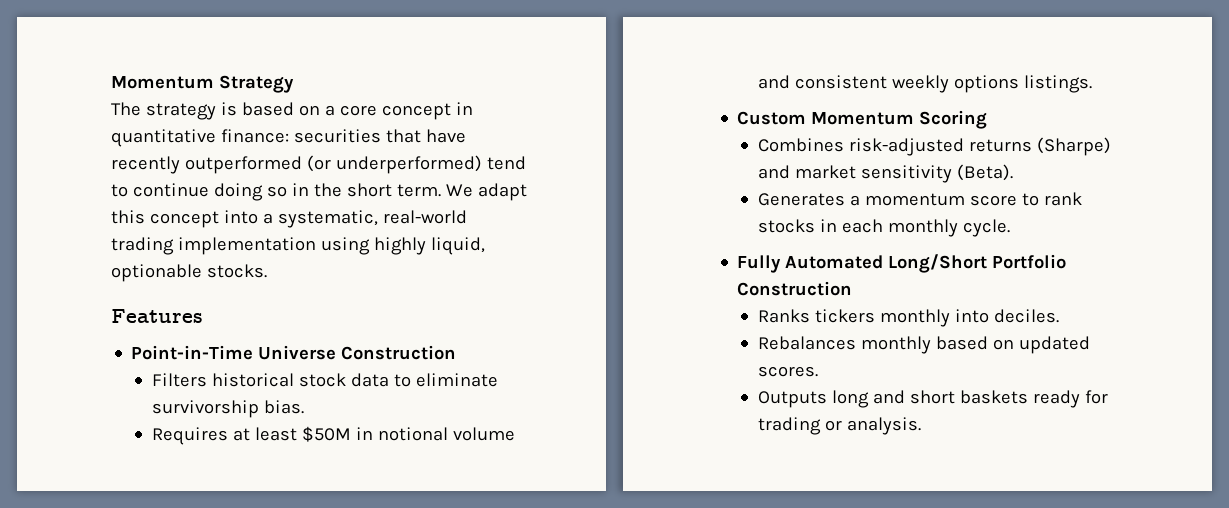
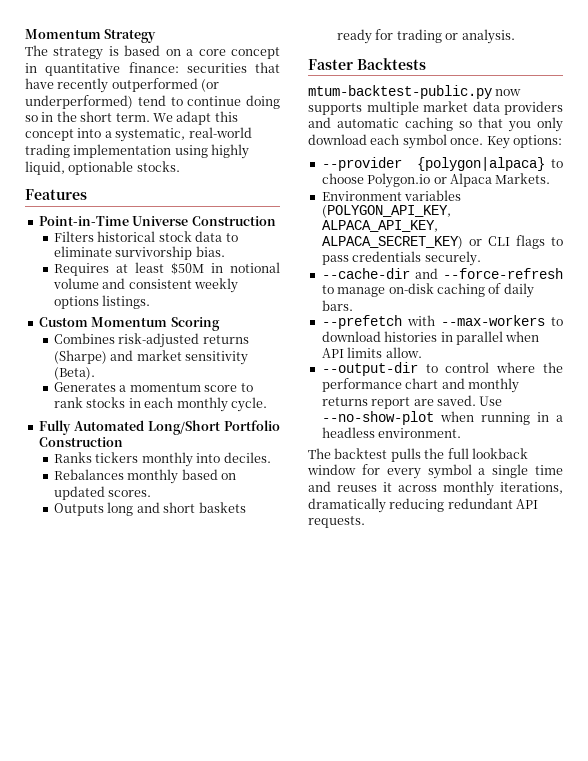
(921, 426) none -> [308,58,426,70] [308,85,522,99] [308,101,563,115] [308,117,563,132] [308,134,562,149] [321,157,563,171] [321,173,551,188] [321,190,462,201] [321,205,451,218] [321,220,438,232] [321,235,563,249] [321,251,481,266] [321,268,563,279] [321,283,534,298] [321,300,353,311] [321,315,563,329] [321,331,540,345] [321,347,422,358] [321,362,563,376] [321,378,519,393] [321,395,503,409] [321,411,563,425] [321,427,462,438] [308,448,528,462] [307,464,563,479] [308,481,563,496] [308,498,539,513] [308,516,365,528] // Faster Backtests // mtum-backtest-public.py now supports multiple market data providers and automatic caching so that you only download each symbol once. Key options: // --provider {polygon|alpaca} to choose Polygon.io or Alpaca Markets. // Environment variables (POLYGON_API_KEY, ALPACA_API_KEY, ALPACA_SECRET_KEY) or CLI flags to pass credentials securely. // --cache-dir and --force-refresh to manage on-disk caching of daily bars. // --prefetch with --max-workers to download histories in parallel when API limits allow. // --output-dir to control where the performance chart and monthly returns report are saved. Use --no-show-plot when running in a headless environment. // The backtest pulls the full lookback window for every symbol a single time and reuses it across monthly iterations, dramatically reducing redundant API requests.

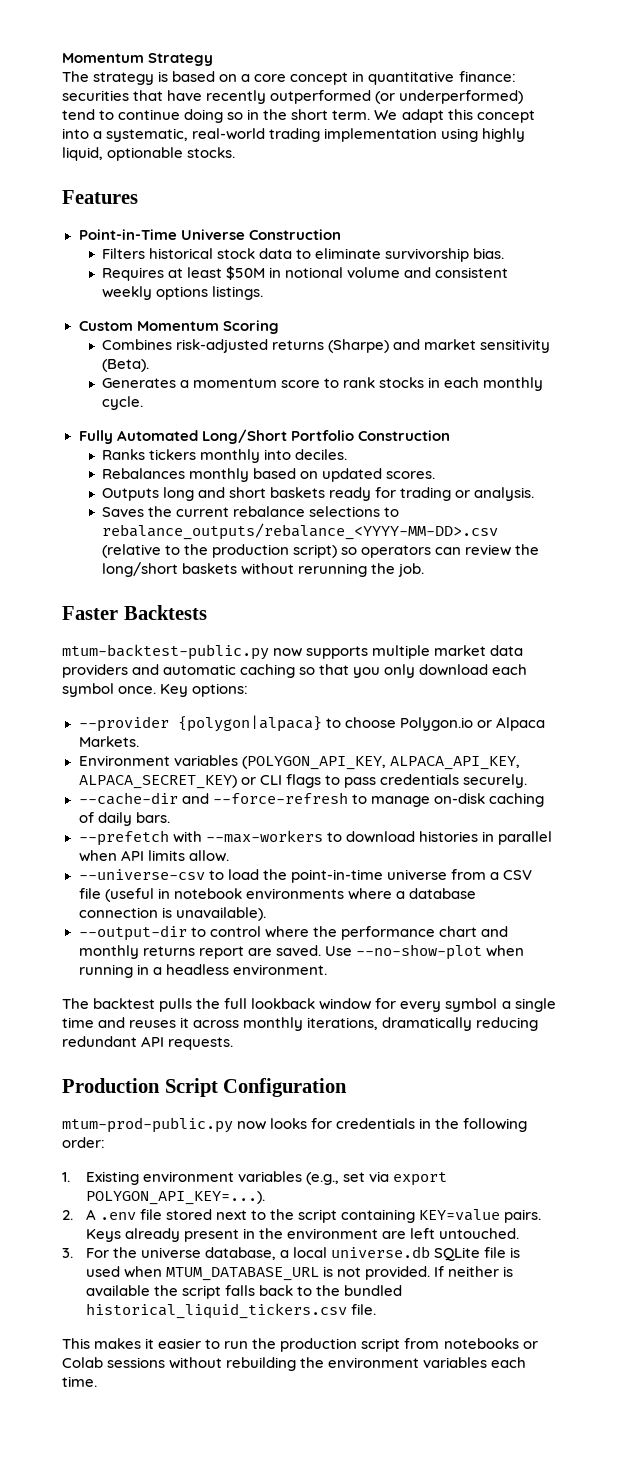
(515, 36) none -> [102,506,400,517] [102,523,499,540] [102,544,540,558] [102,562,425,577] // Saves the current rebalance selections to rebalance_outputs/rebalance_<YYYY-MM-DD>.csv (relative to the production script) so operators can review the long/short baskets without rerunning the job.
(422, 352) none -> [78,869,532,883] [78,888,476,902] [78,907,266,921] // --universe-csv to load the point-in-time universe from a CSV file (useful in notebook environments where a database connection is unavailable).
(365, 522) none -> [62,1078,348,1097] [62,1117,528,1133] [62,1137,105,1148] [62,1171,447,1186] [85,1191,265,1205] [62,1209,542,1223] [85,1228,519,1242] [62,1246,520,1261] [85,1266,513,1281] [85,1285,402,1299] [85,1303,376,1319] [62,1338,538,1352] [62,1357,527,1371] [62,1376,97,1387] // Production Script Configuration // mtum-prod-public.py now looks for credentials in the following order: // 1. Existing environment variables (e.g., set via export POLYGON_API_KEY=...). // 2. A .env file stored next to the script containing KEY=value pairs. Keys already present in the environment are left untouched. // 3. For the universe database, a local universe.db SQLite file is used when MTUM_DATABASE_URL is not provided. If neither is available the script falls back to the bundled historical_liquid_tickers.csv file. // This makes it easier to run the production script from notebooks or Colab sessions without rebuilding the environment variables each time.

